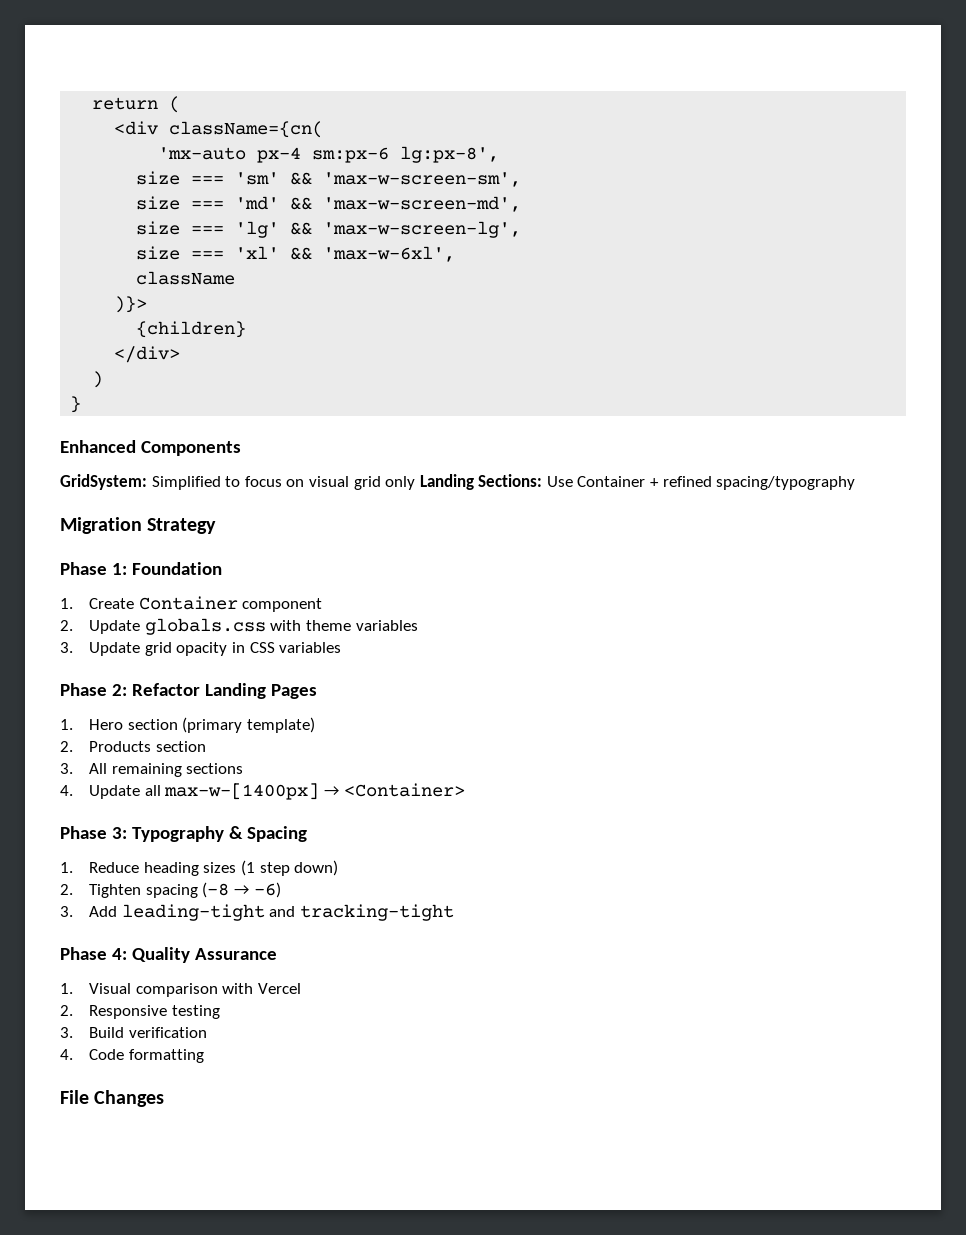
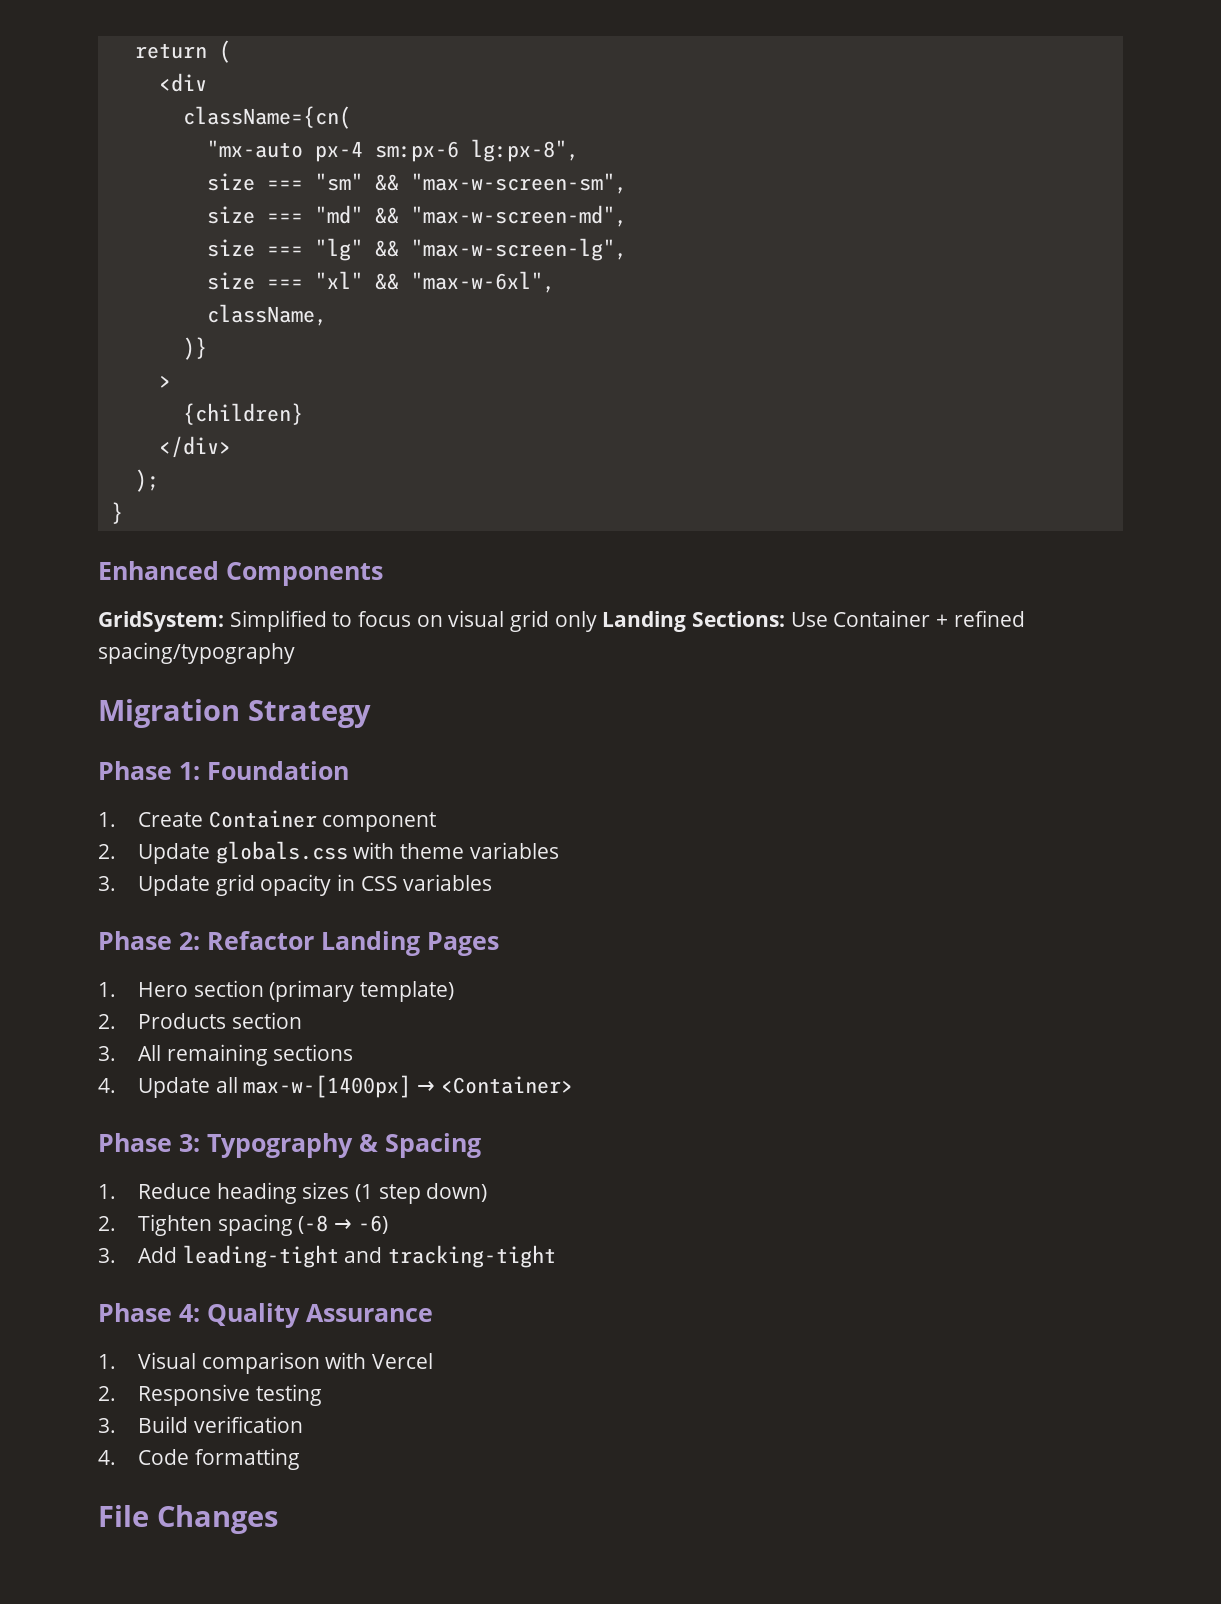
(159, 128) none -> (207, 82) //
[158,147,247,160] 'mx-auto -> [206,140,303,158] "mx-auto
[400,146,500,163] [136,171,522,187] [136,196,522,212] [136,221,522,238] [136,246,456,262] [136,271,236,285] [114,296,148,313] lg:px-8', // size === 'sm' && 'max-w-screen-sm', // size === 'md' && 'max-w-screen-md', // size === 'lg' && 'max-w-screen-lg', // size === 'xl' && 'max-w-6xl', // className // )}> -> [470,139,579,162] [206,173,627,194] [206,205,627,227] [206,238,627,261] [206,271,555,293] [206,304,327,326] [182,337,207,360] [158,375,171,388] lg:px-8", // size === "sm" && "max-w-screen-sm", // size === "md" && "max-w-screen-md", // size === "lg" && "max-w-screen-lg", // size === "xl" && "max-w-6xl", // className, // )} // >
[92,371,104,388] ) -> [134,469,159,492] );

